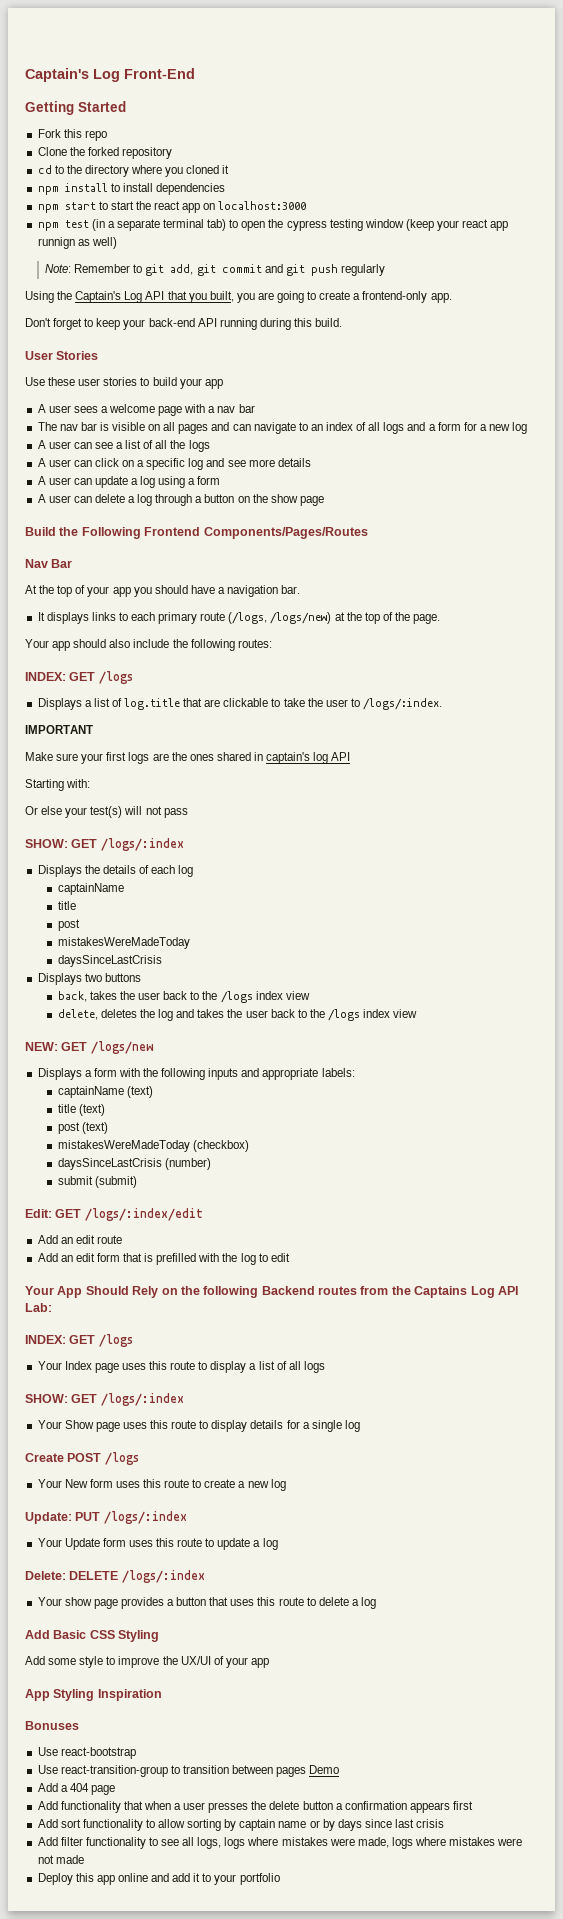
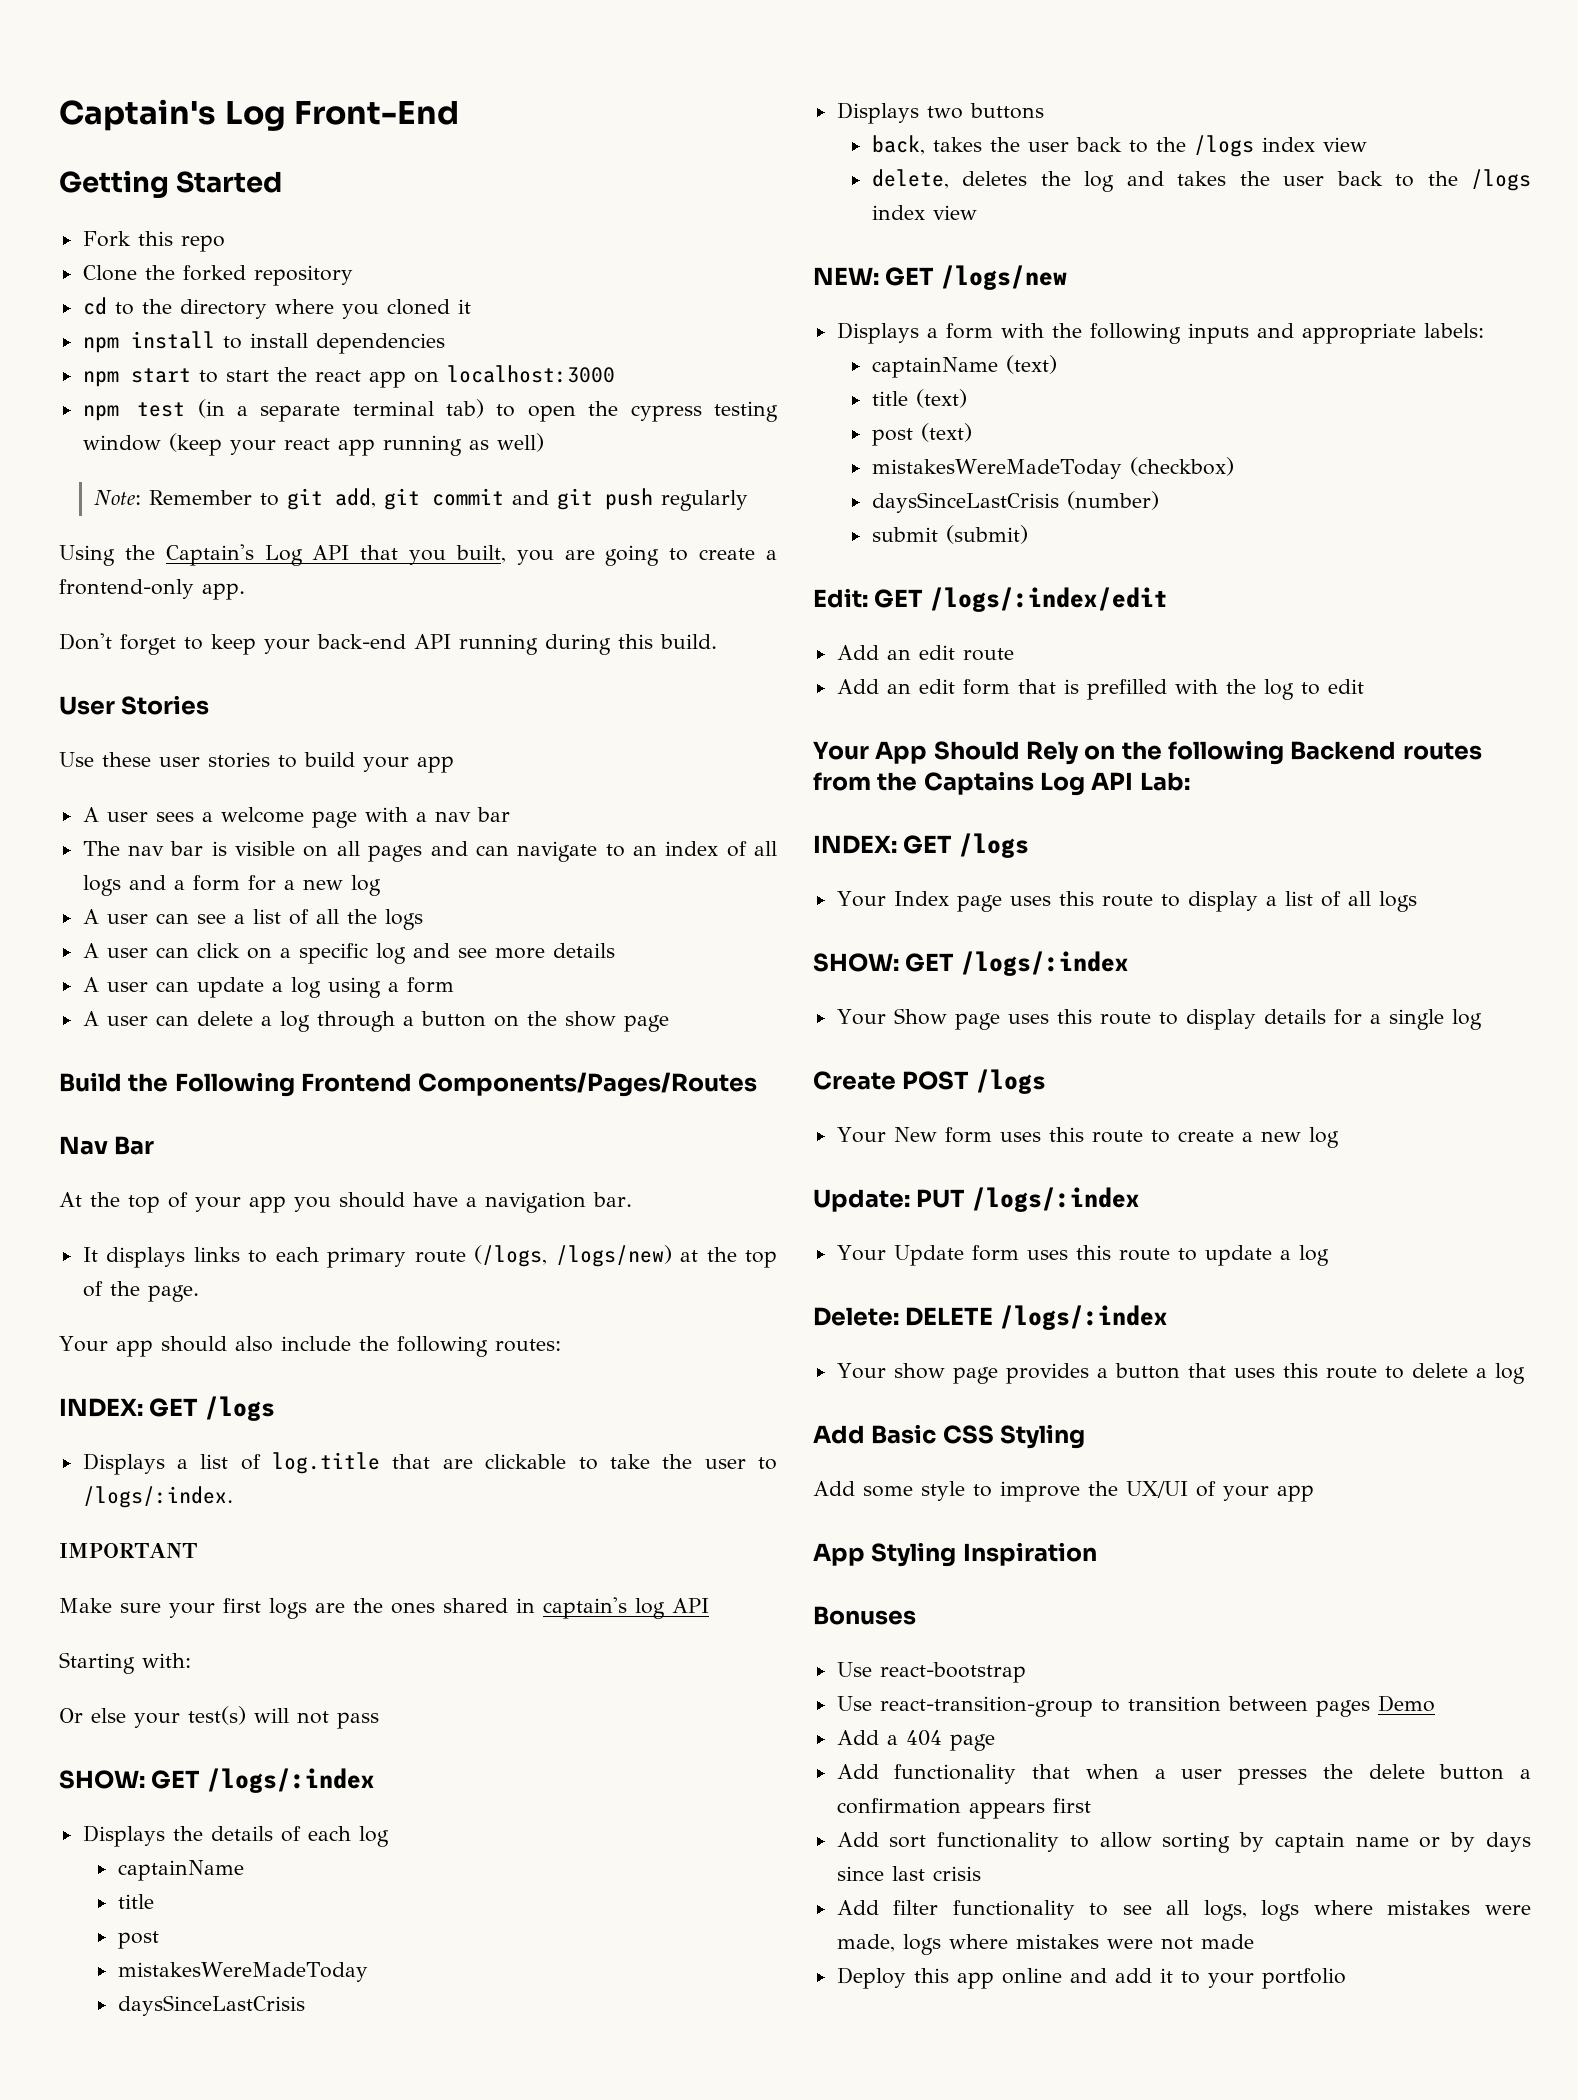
[37,237,75,249] runnign -> [382,435,462,456] running

